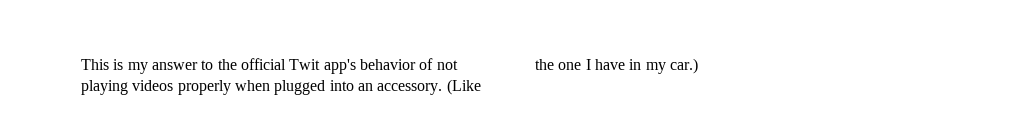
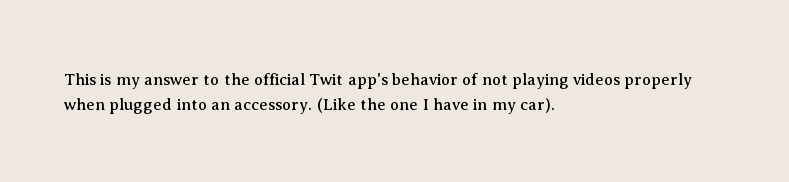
[669,58,698,74] car.) -> [519,98,555,113] car).

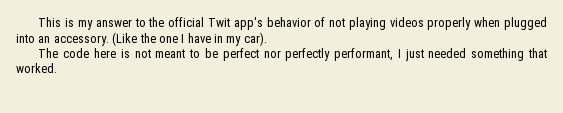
(555, 105) none -> [38,48,547,61] [16,63,57,73] // The code here is not meant to be perfect nor perfectly performant, I just needed something that worked.

